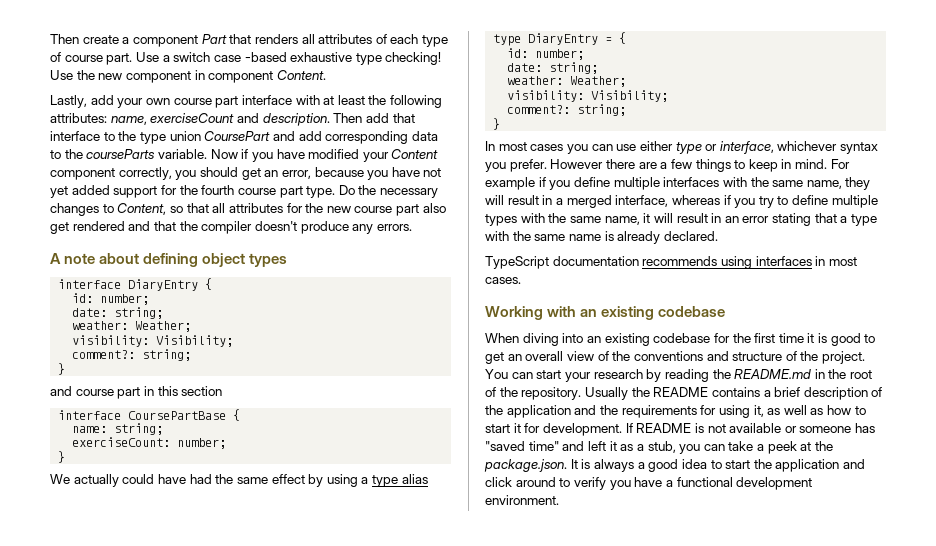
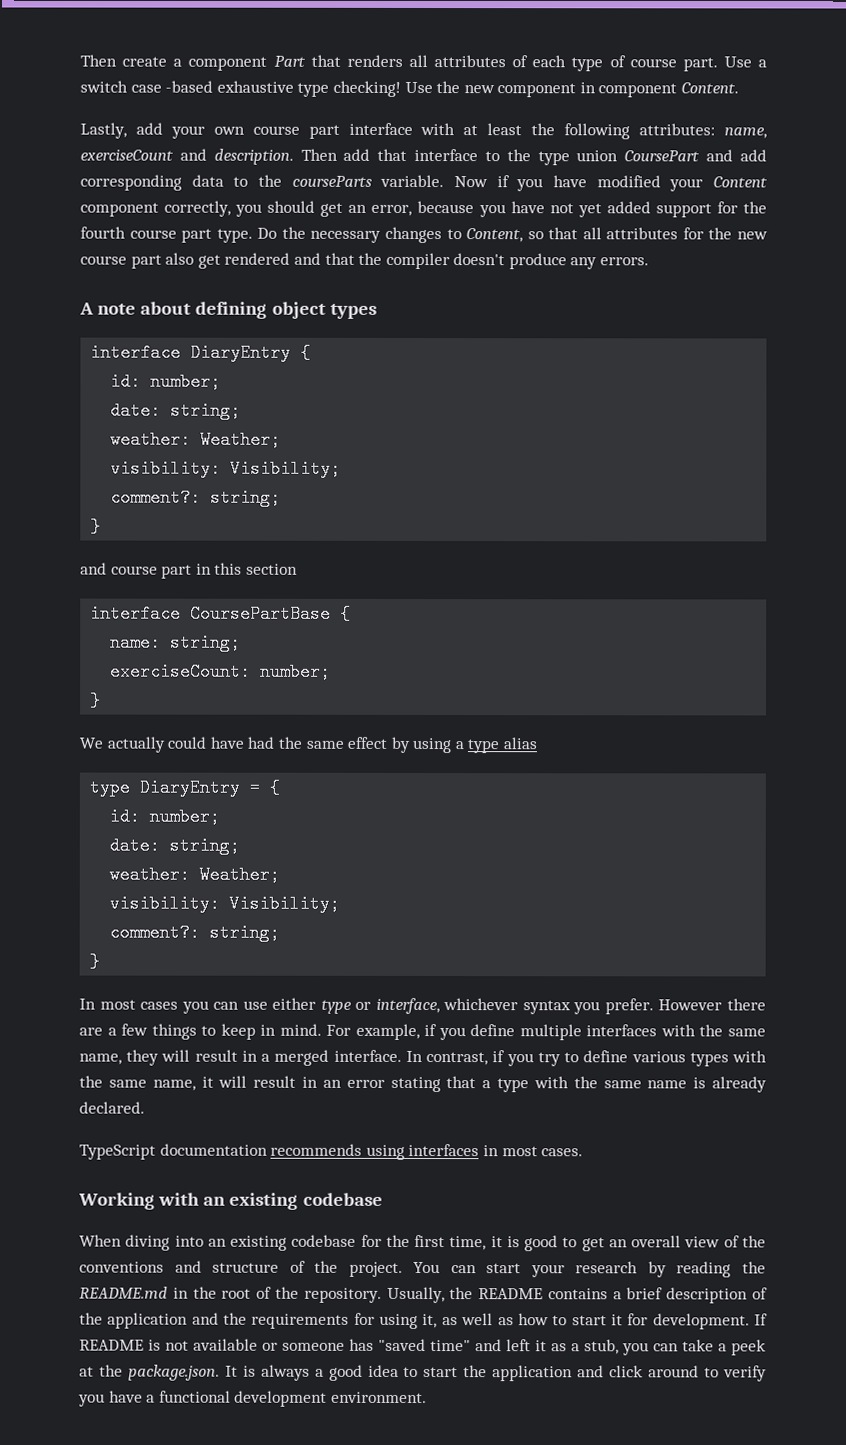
[485,177,535,190] example -> [355,1023,420,1040] example,
[615,195,720,207] interface, whereas -> [333,1049,489,1066] interface. In contrast,
[831,195,878,208] multiple -> [631,1051,686,1063] various
[778,333,804,343] time -> [449,1236,487,1251] time,
[584,387,628,400] Usually -> [386,1286,445,1304] Usually,

